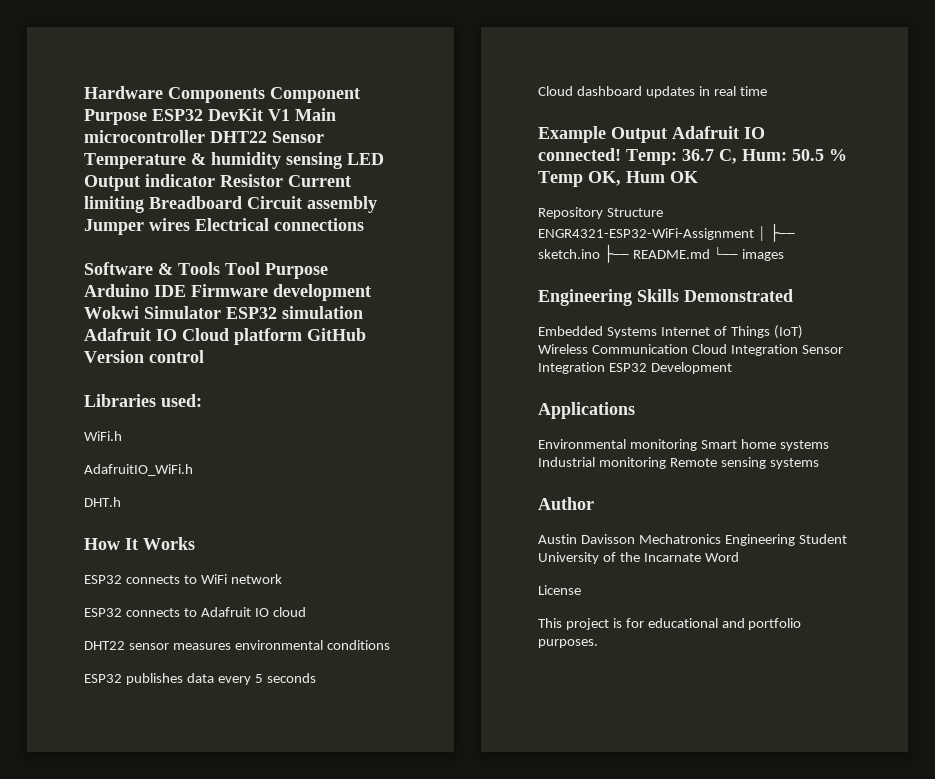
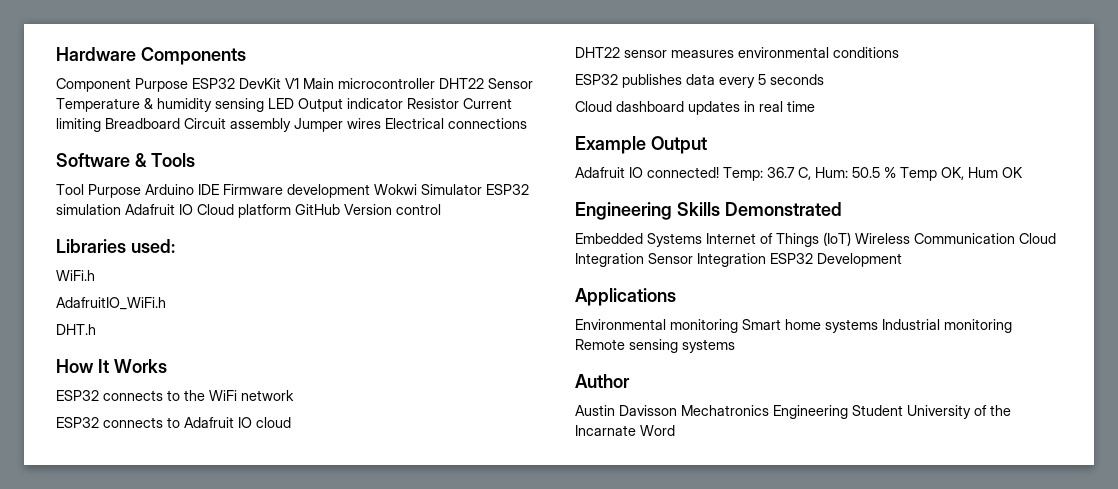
(265, 95) none -> (246, 56) //
(220, 268) none -> (195, 160) //
(197, 579) none -> [184,390,205,401] the
(667, 135) none -> (707, 145) //
[538,207,663,219] [538,223,795,242] [538,244,784,263] // Repository Structure ENGR4321-ESP32-WiFi-Assignment │ ├── sketch.ino ├── README.md └── images -> (1023, 172) none
[538,585,581,595] [538,618,802,630] [538,639,598,648] // License // This project is for educational and portfolio purposes. -> (675, 430) none

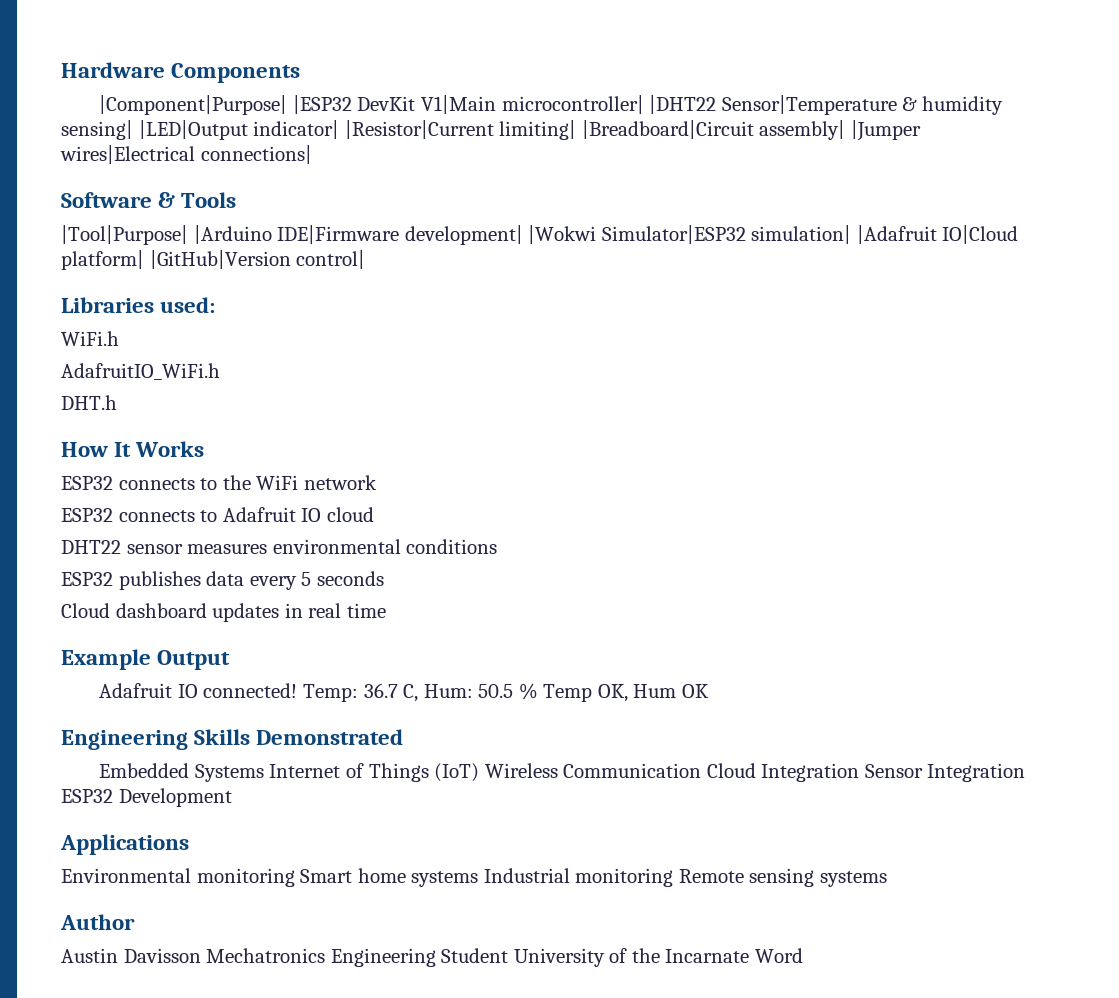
[56,78,533,92] [56,98,512,112] [56,118,527,132] [56,153,195,167] [56,184,529,198] [56,204,441,218] Component Purpose ESP32 DevKit V1 Main microcontroller DHT22 Sensor Temperature & humidity sensing LED Output indicator Resistor Current limiting Breadboard Circuit assembly Jumper wires Electrical connections // Software & Tools // Tool Purpose Arduino IDE Firmware development Wokwi Simulator ESP32 simulation Adafruit IO Cloud platform GitHub Version control -> [99,95,1003,115] [61,120,921,141] [60,145,312,164] [61,192,237,208] [61,225,1019,245] [61,250,366,270] |Component|Purpose| |ESP32 DevKit V1|Main microcontroller| |DHT22 Sensor|Temperature & humidity sensing| |LED|Output indicator| |Resistor|Current limiting| |Breadboard|Circuit assembly| |Jumper wires|Electrical connections| // Software & Tools // |Tool|Purpose| |Arduino IDE|Firmware development| |Wokwi Simulator|ESP32 simulation| |Adafruit IO|Cloud platform| |GitHub|Version control|

